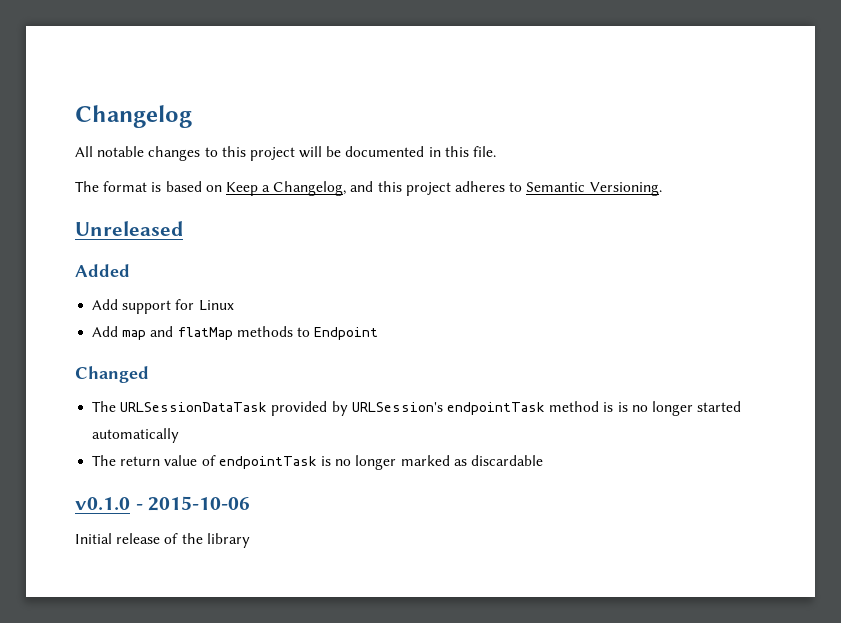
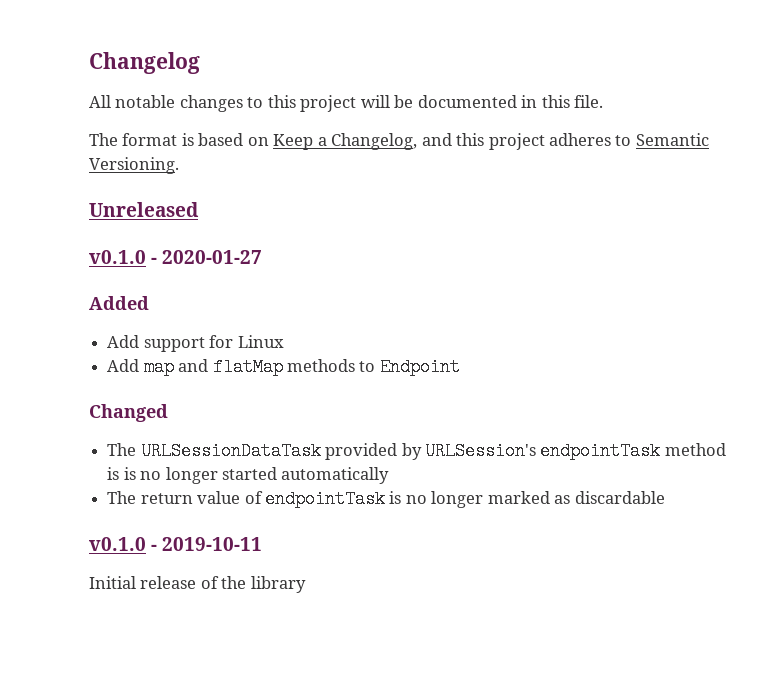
(183, 228) none -> [89,250,263,264] // v0.1.0 - 2020-01-27
[148,496,251,511] 2015-10-06 -> [162,537,263,551] 2019-10-11

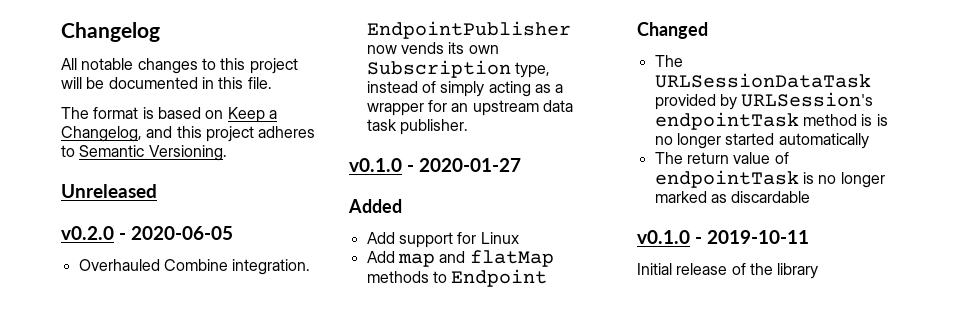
(199, 209) none -> [61,226,234,240] [78,259,311,275] [366,21,571,39] [366,42,499,54] [366,60,550,78] [366,81,564,97] [366,100,573,116] [366,119,468,135] // v0.2.0 - 2020-06-05 // Overhauled Combine integration. EndpointPublisher now vends its own Subscription type, instead of simply acting as a wrapper for an upstream data task publisher.

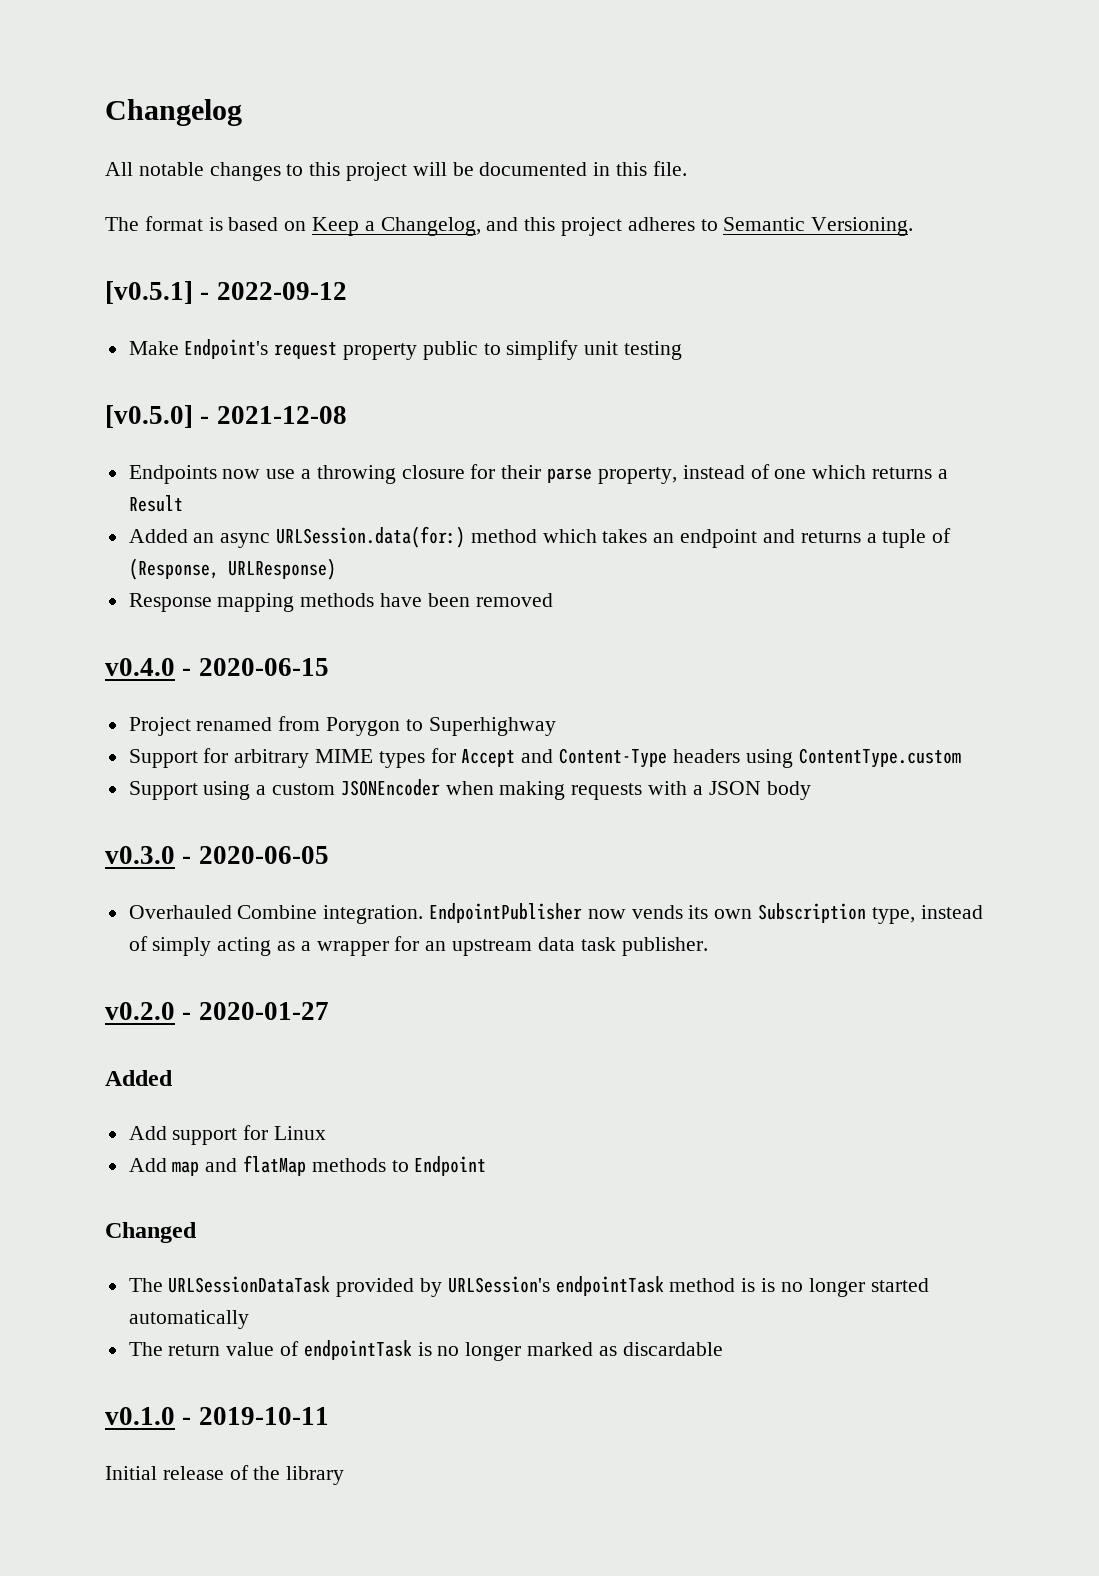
[61,184,157,198] [61,226,114,240] Unreleased // v0.2.0 -> [105,281,347,304] [128,339,683,360] [105,405,347,428] [128,464,948,484] [128,495,183,512] [128,526,952,548] [128,558,336,580] [128,593,553,612] [105,658,329,676] [128,716,556,736] [128,748,961,768] [128,779,811,800] [105,846,175,864] [v0.5.1] - 2022-09-12 // Make Endpoint's request property public to simplify unit testing // [v0.5.0] - 2021-12-08 // Endpoints now use a throwing closure for their parse property, instead of one which returns a Result // Added an async URLSession.data(for:) method which takes an endpoint and returns a tuple of (Response, URLResponse) // Response mapping methods have been removed // v0.4.0 - 2020-06-15 // Project renamed from Porygon to Superhighway // Support for arbitrary MIME types for Accept and Content-Type headers using ContentType.custom // Support using a custom JSONEncoder when making requests with a JSON body // v0.3.0
[349,158,402,172] v0.1.0 -> [105,1002,175,1020] v0.2.0

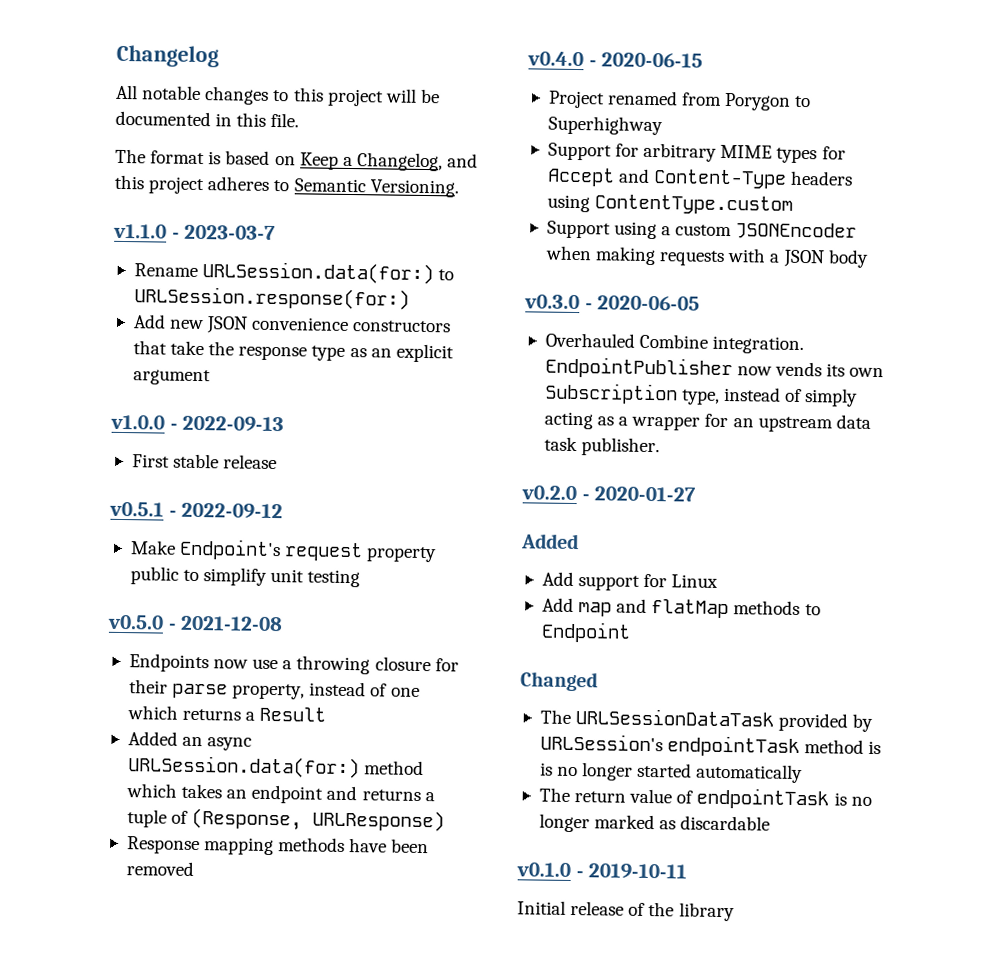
[105,281,193,304] [v0.5.1] -> [113,223,277,241] [133,261,455,285] [133,286,410,310] [132,314,452,334] [132,340,454,363] [132,369,211,386] [110,414,285,433] [131,453,278,470] [109,501,164,517] v1.1.0 - 2023-03-7 // Rename URLSession.data(for:) to URLSession.response(for:) // Add new JSON convenience constructors that take the response type as an explicit argument // v1.0.0 - 2022-09-13 // First stable release // v0.5.1
[105,405,193,428] [v0.5.0] -> [107,614,164,630] v0.5.0

